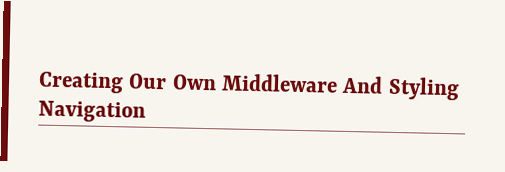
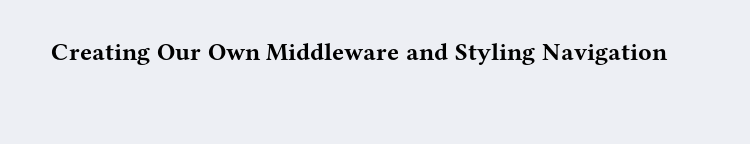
[341,75,384,94] And -> [406,43,448,60] and

